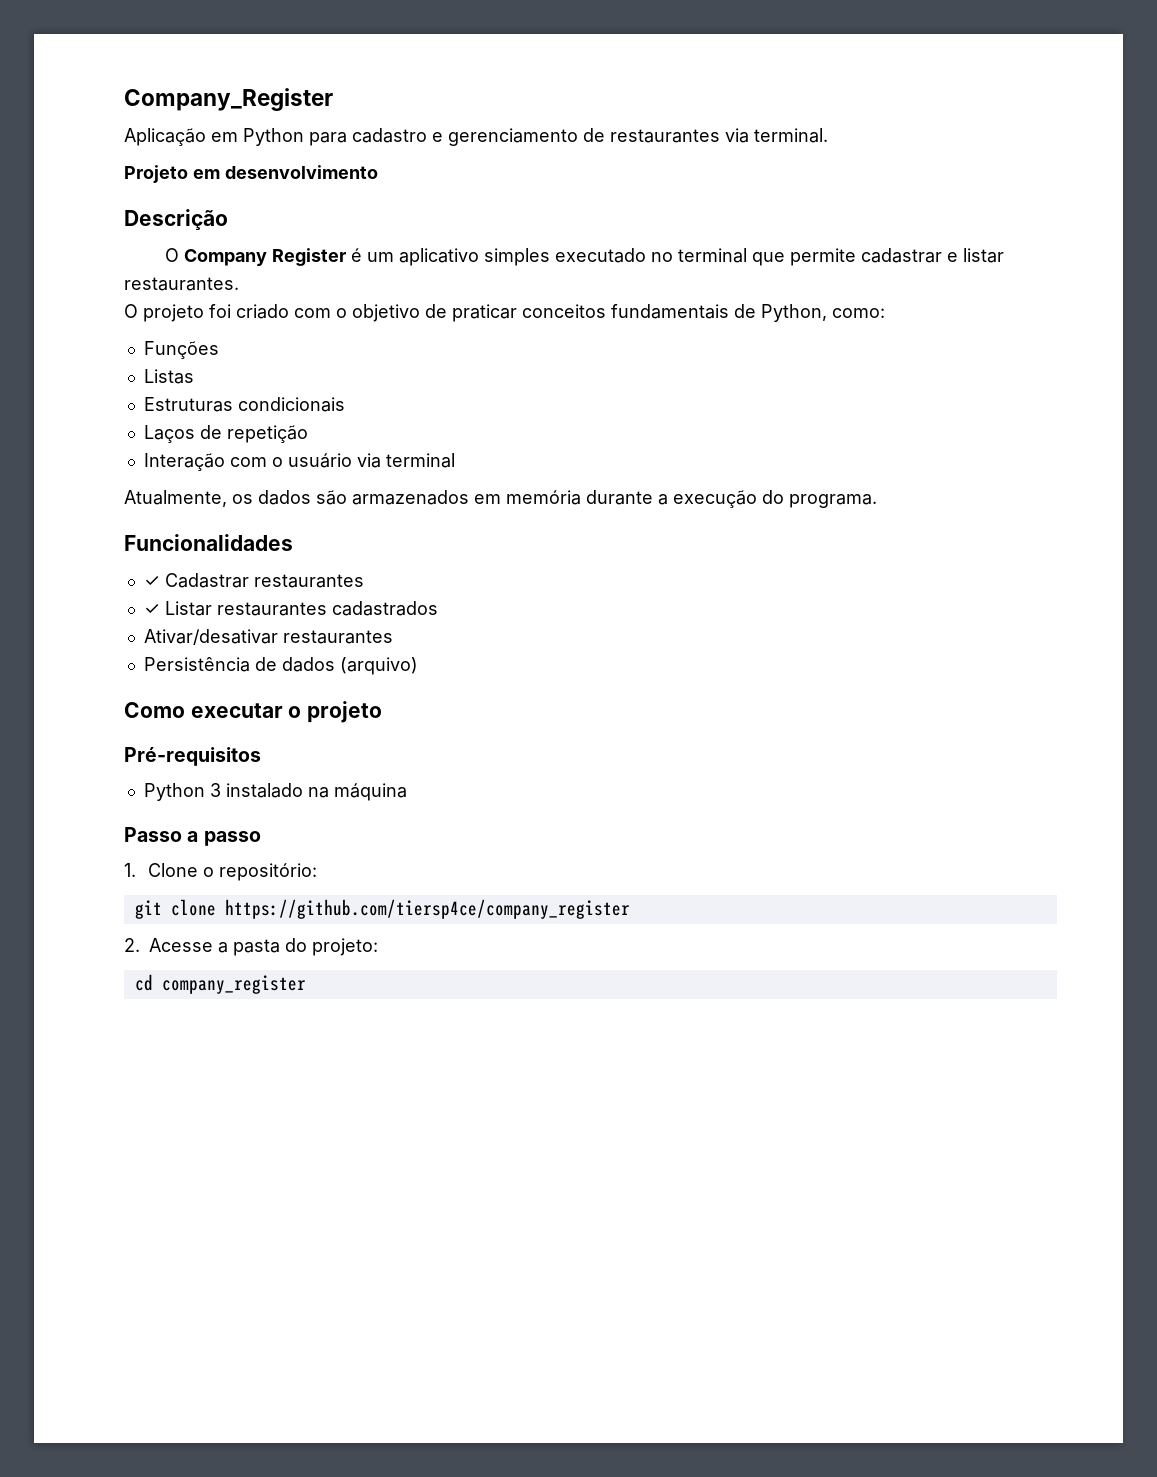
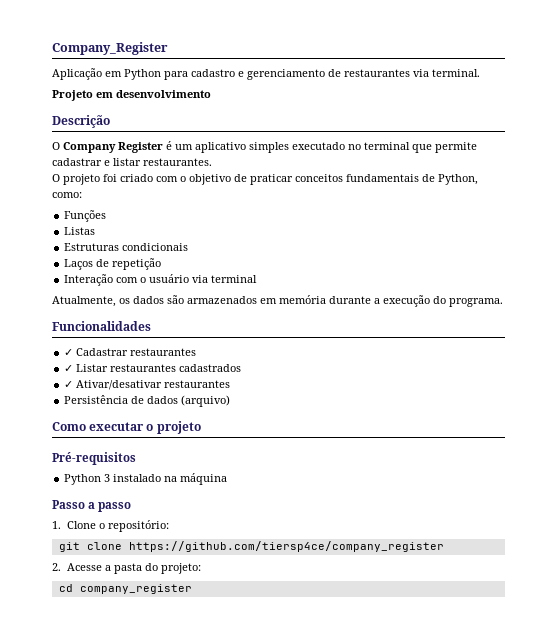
(438, 608) none -> [64,381,74,388] ✓

